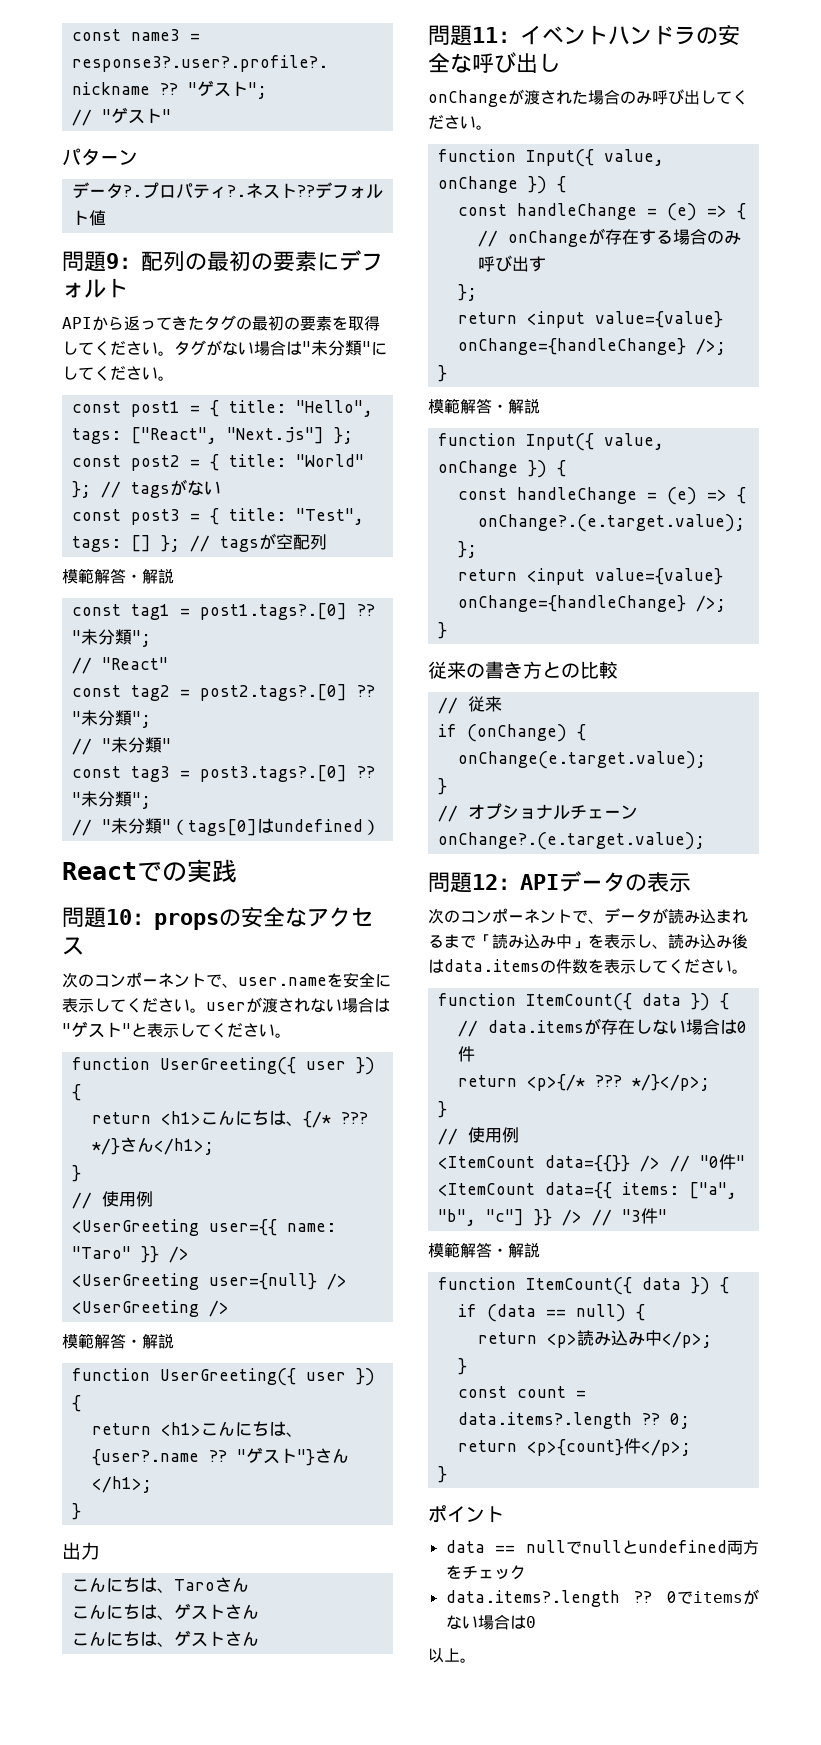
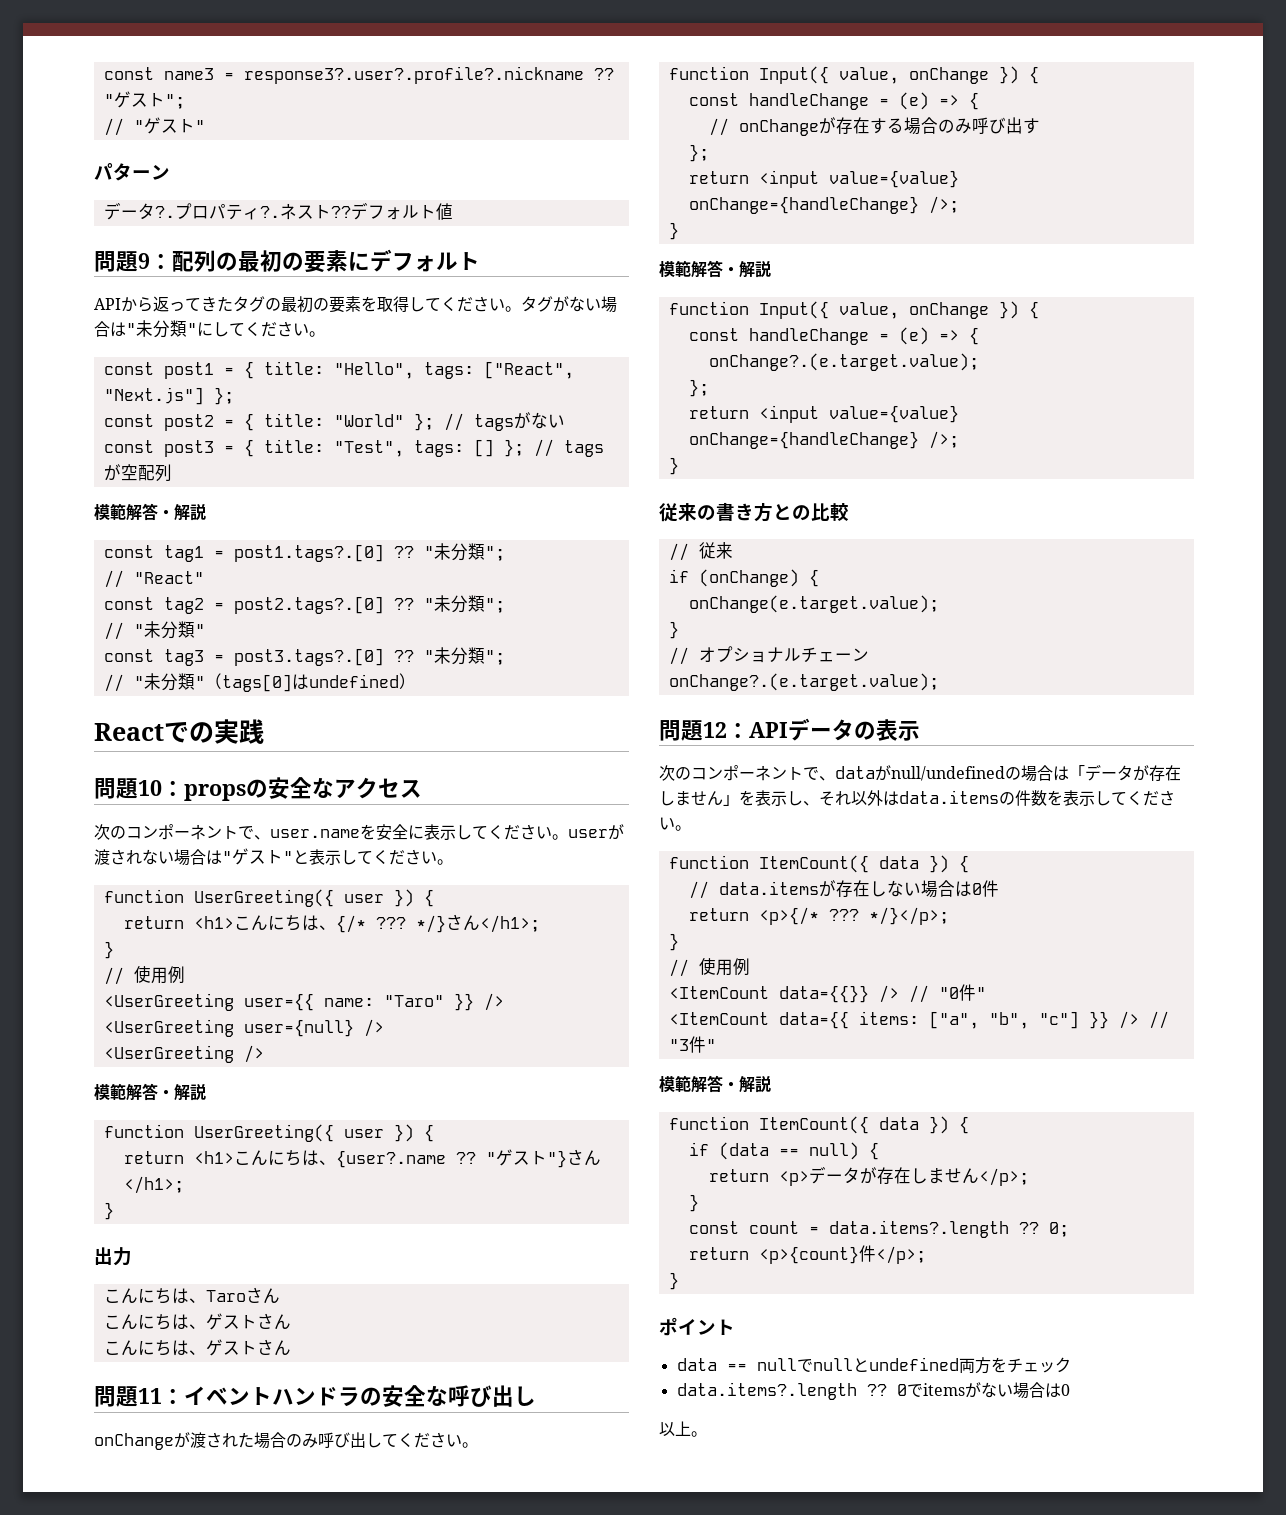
[604,908,748,924] [428,934,572,949] データが読み込まれるまで「読み込み中 -> [835,764,1181,782] [659,791,723,806] dataがnull/undefinedの場合は「データが存在しません
[668,934,748,949] 読み込み後 -> [819,790,883,806] それ以外
[576,1330,662,1346] 読み込み中 -> [808,1166,979,1184] データが存在しません

